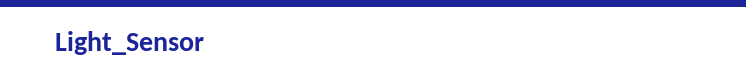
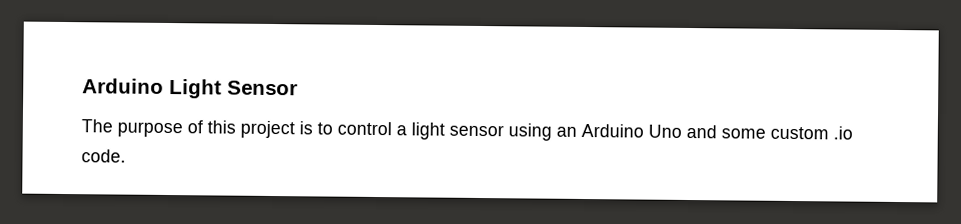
[55,31,204,55] Light_Sensor -> [82,78,298,99] [81,119,853,141] [81,149,126,163] Arduino Light Sensor // The purpose of this project is to control a light sensor using an Arduino Uno and some custom .io code.

